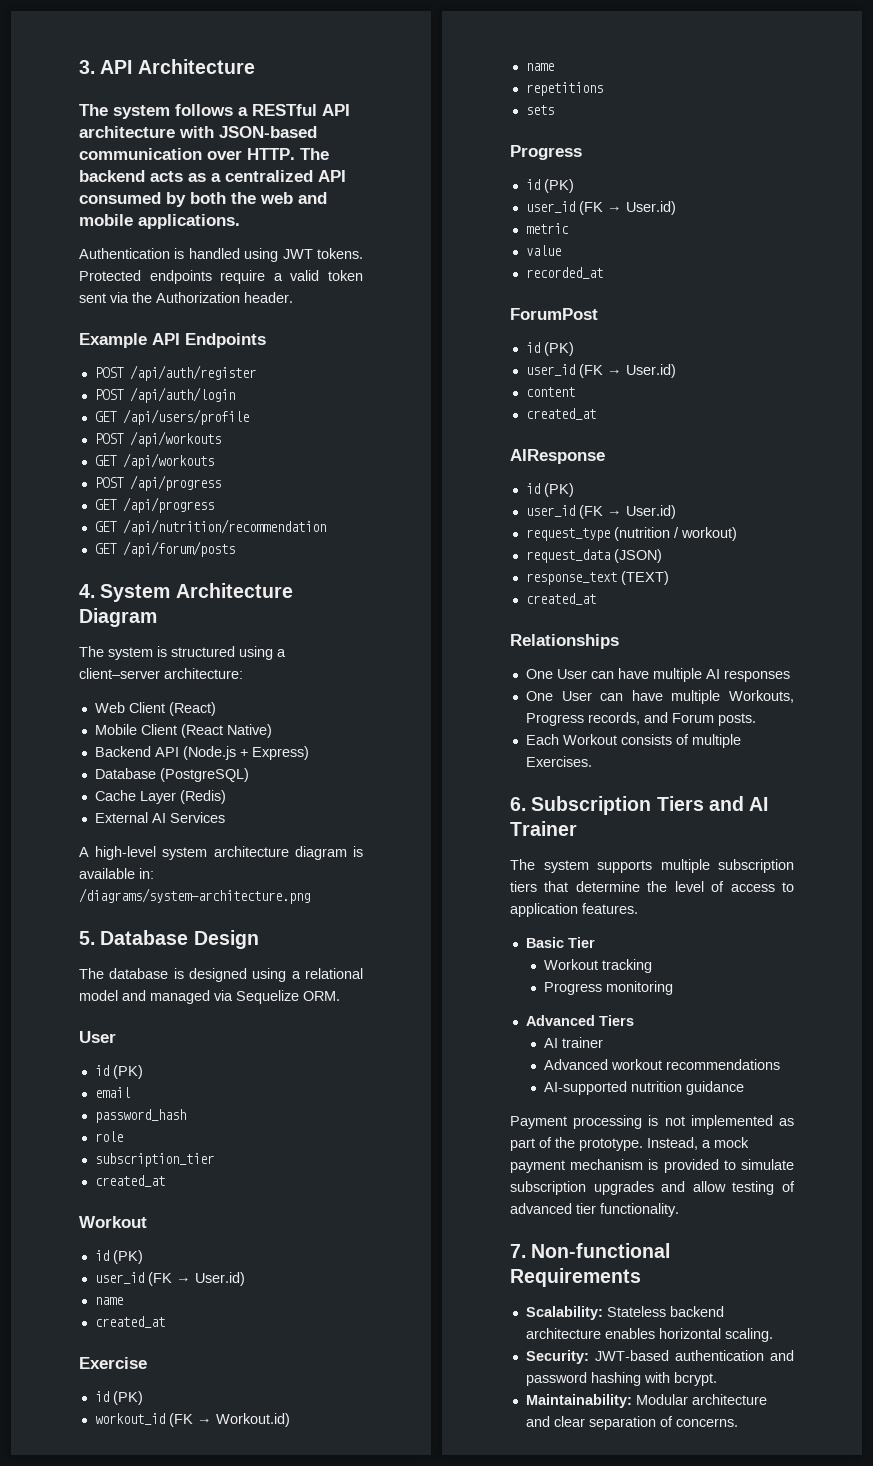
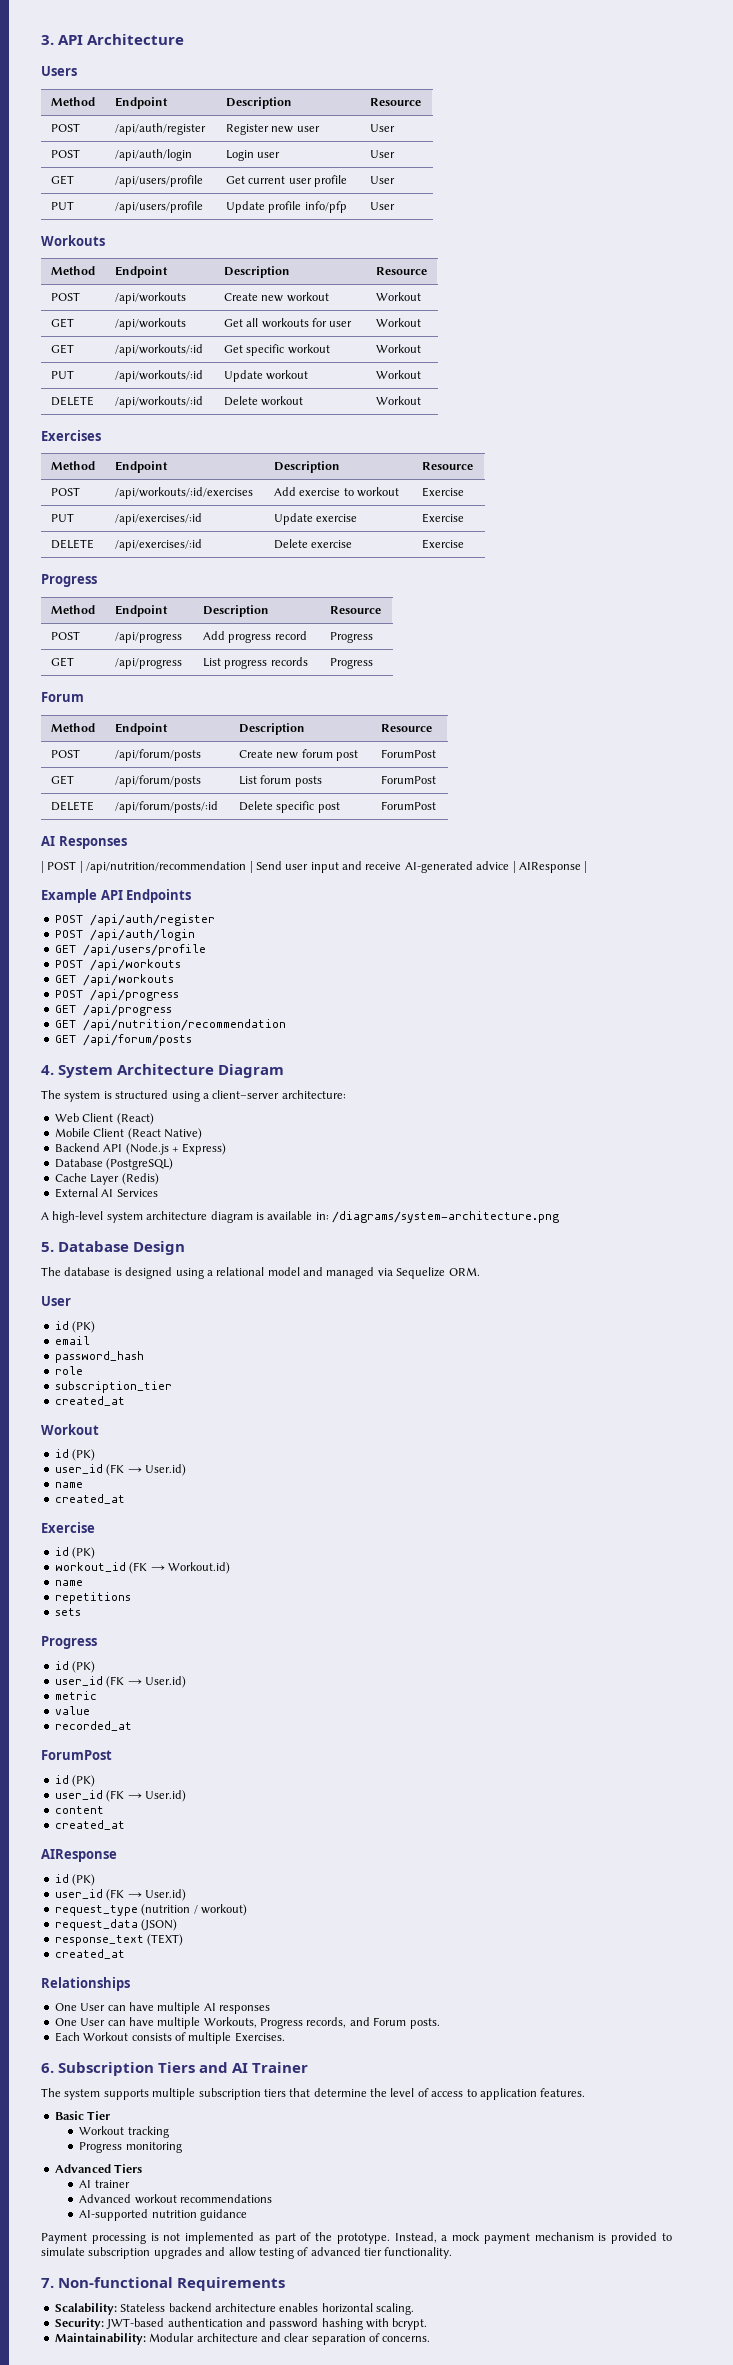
[79,104,350,119] [79,126,317,138] [79,148,329,160] [79,170,346,182] [79,192,327,207] [79,214,240,229] [79,248,363,262] [79,270,363,284] [79,292,293,303] The system follows a RESTful API architecture with JSON-based communication over HTTP. The backend acts as a centralized API consumed by both the web and mobile applications. // Authentication is handled using JWT tokens. Protected endpoints require a valid token sent via the Authorization header. -> [41,66,77,76] [50,97,95,106] [114,97,168,109] [225,97,292,109] [369,98,421,106] [50,123,80,132] [114,123,206,135] [225,124,320,135] [369,124,395,132] [50,149,80,158] [114,149,192,161] [225,150,281,161] [369,150,395,158] [50,175,74,185] [114,175,203,187] [225,175,347,187] [369,176,395,184] [50,201,74,210] [114,201,203,213] [225,201,347,213] [369,202,395,210] [41,235,105,246] [50,266,95,275] [114,266,168,278] [223,266,290,278] [375,267,427,275] [50,292,80,301] [114,292,186,304] [223,292,329,302] [375,292,421,301] [50,318,74,328] [114,318,186,330] [223,318,353,328] [375,318,421,327] [50,344,74,354] [114,344,203,356] [223,344,330,356] [375,344,421,353] [50,370,74,379] [114,370,203,382] [223,370,309,382] [375,370,421,379] [50,396,94,406] [114,396,203,408] [223,396,304,406] [375,396,421,405] [41,430,101,441] [50,461,95,470] [114,461,168,473] [273,461,340,473] [421,462,473,470] [50,487,80,496] [114,487,253,499] [273,487,399,497] [421,487,464,497] [50,513,74,522] [114,513,202,525] [273,513,358,525] [421,513,464,523] [50,539,94,549] [114,539,202,551] [273,539,353,549] [421,539,464,549] [41,574,97,587] [50,605,95,614] [114,605,168,617] [202,605,269,617] [329,606,381,614] [50,631,80,640] [114,632,182,643] [202,631,307,643] [329,632,373,643] [50,657,74,667] [114,658,182,669] [202,657,308,669] [329,658,373,669] [41,692,84,702] [50,723,95,732] [114,723,168,735] [238,723,305,735] [380,724,432,732] [50,749,80,758] [114,749,201,761] [238,749,358,761] [380,749,436,758] [50,775,74,785] [114,775,201,787] [238,775,322,787] [380,775,436,784] [50,801,94,811] [114,801,218,813] [238,801,340,813] [380,801,436,810] [41,836,127,849] [41,861,588,873] Users // Method | Endpoint | Description | Resource // POST | /api/auth/register | Register new user | User // POST | /api/auth/login | Login user | User // GET | /api/users/profile | Get current user profile | User // PUT | /api/users/profile | Update profile info/pfp | User // Workouts // Method | Endpoint | Description | Resource // POST | /api/workouts | Create new workout | Workout // GET | /api/workouts | Get all workouts for user | Workout // GET | /api/workouts/:id | Get specific workout | Workout // PUT | /api/workouts/:id | Update workout | Workout // DELETE | /api/workouts/:id | Delete workout | Workout // Exercises // Method | Endpoint | Description | Resource // POST | /api/workouts/:id/exercises | Add exercise to workout | Exercise // PUT | /api/exercises/:id | Update exercise | Exercise // DELETE | /api/exercises/:id | Delete exercise | Exercise // Progress // Method | Endpoint | Description | Resource // POST | /api/progress | Add progress record | Progress // GET | /api/progress | List progress records | Progress // Forum // Method | Endpoint | Description | Resource // POST | /api/forum/posts | Create new forum post | ForumPost // GET | /api/forum/posts | List forum posts | ForumPost // DELETE | /api/forum/posts/:id | Delete specific post | ForumPost // AI Responses // | POST | /api/nutrition/recommendation | Send user input and receive AI-generated advice | AIResponse |

